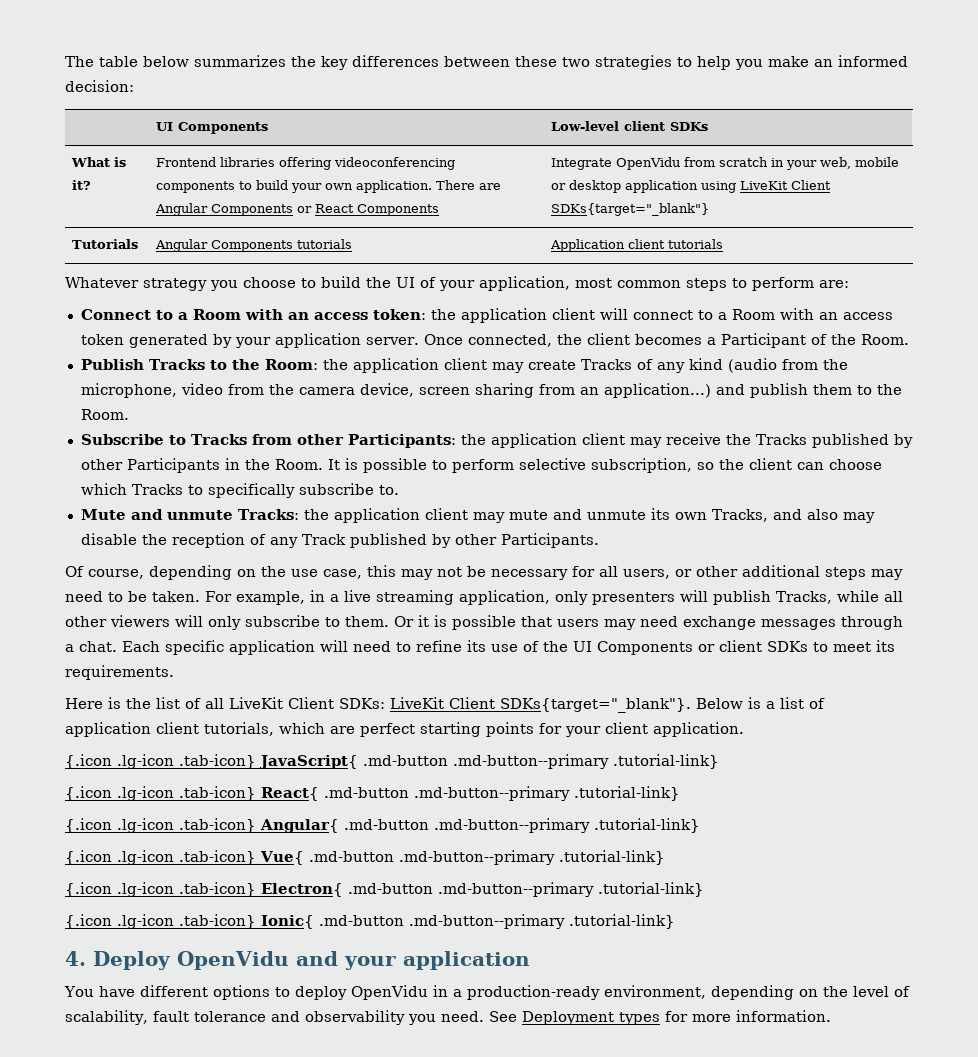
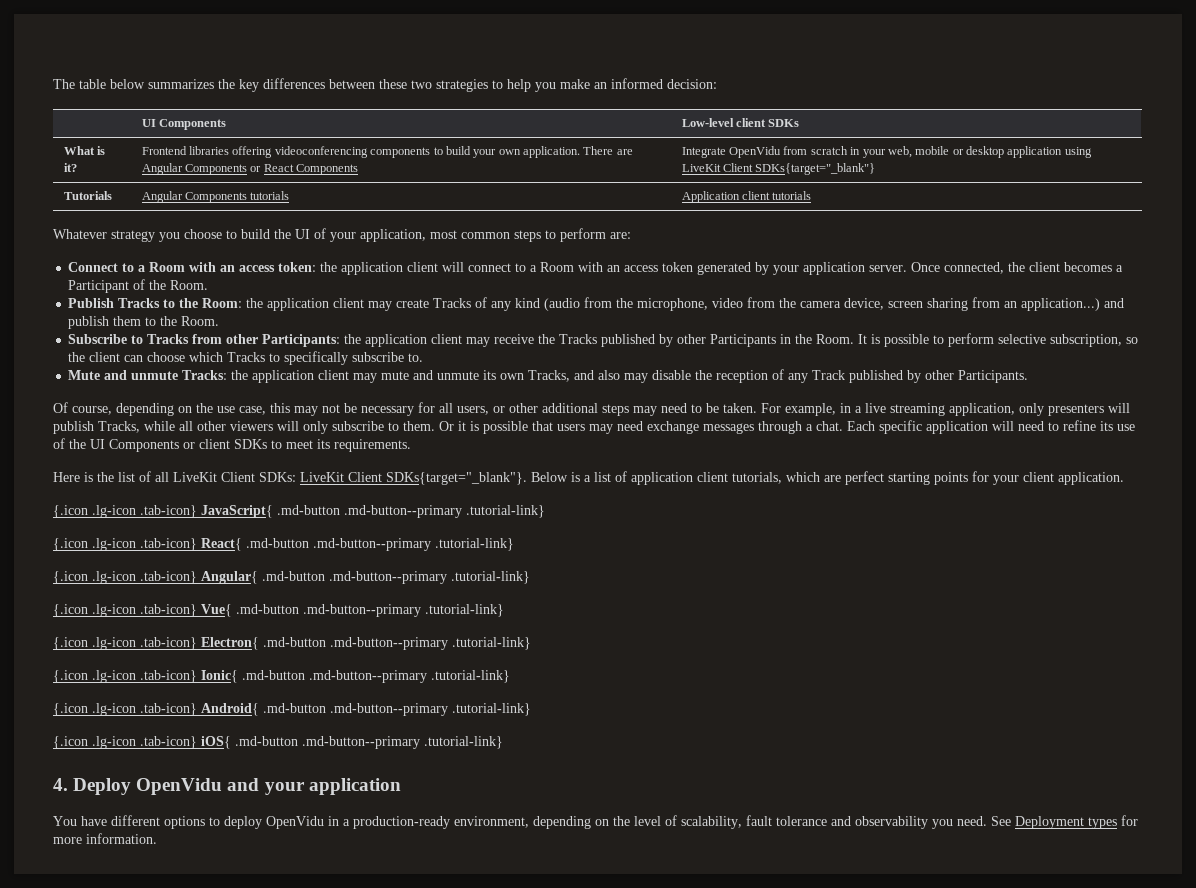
(675, 921) none -> [53,703,531,716] [53,736,503,749] // {.icon .lg-icon .tab-icon} Android{ .md-button .md-button--primary .tutorial-link} // {.icon .lg-icon .tab-icon} iOS{ .md-button .md-button--primary .tutorial-link}

